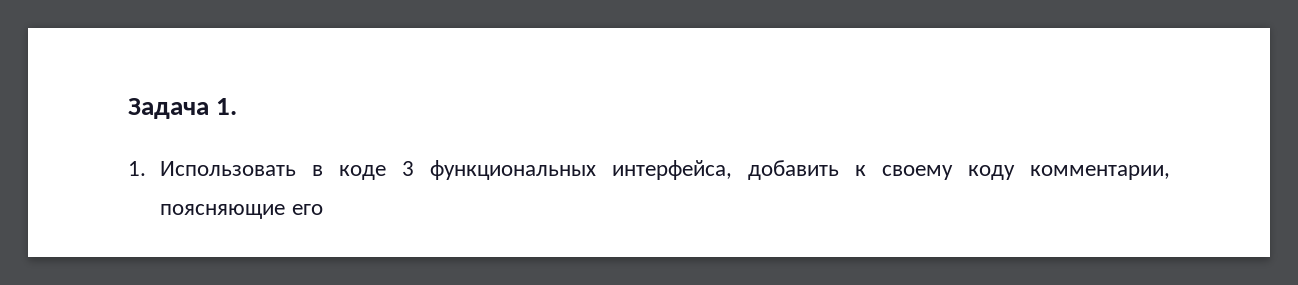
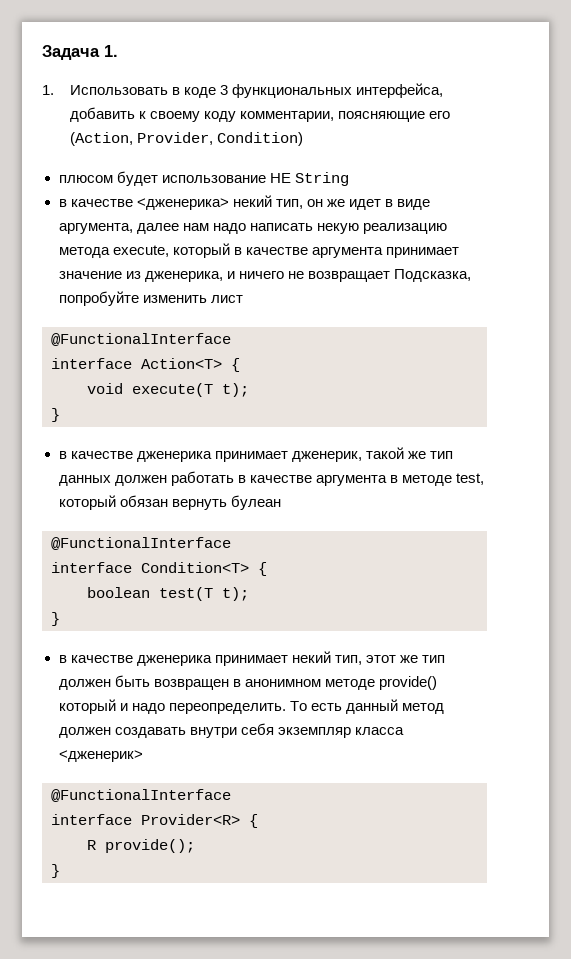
(323, 209) none -> [69,132,304,146] [58,171,349,186] [58,195,430,210] [58,223,447,234] [58,243,459,258] [58,269,471,282] [58,291,243,306] [51,333,231,346] [51,358,240,372] [87,383,249,397] [51,408,60,422] [58,447,453,462] [58,471,484,486] [58,495,281,510] [51,537,231,550] [51,562,267,576] [87,587,249,601] [51,612,60,626] [58,651,445,666] [58,675,437,690] [58,699,444,714] [58,723,404,738] [58,750,143,762] [51,789,231,802] [51,814,258,828] [87,839,195,853] [51,864,60,878] (Action, Provider, Condition) // плюсом будет использование НЕ String // в качестве <дженерика> некий тип, он же идет в виде аргумента, далее нам надо написать некую реализацию метода execute, который в качестве аргумента принимает значение из дженерика, и ничего не возвращает Подсказка, попробуйте изменить лист // @FunctionalInterface // interface Action<T> { // void execute(T t); // } // в качестве дженерика принимает дженерик, такой же тип данных должен работать в качестве аргумента в методе test, который обязан вернуть булеан // @FunctionalInterface // interface Condition<T> { // boolean test(T t); // } // в качестве дженерика принимает некий тип, этот же тип должен быть возвращен в анонимном методе provide() который и надо переопределить. То есть данный метод должен создавать внутри себя экземпляр класса <дженерик> // @FunctionalInterface // interface Provider<R> { // R provide(); // }

